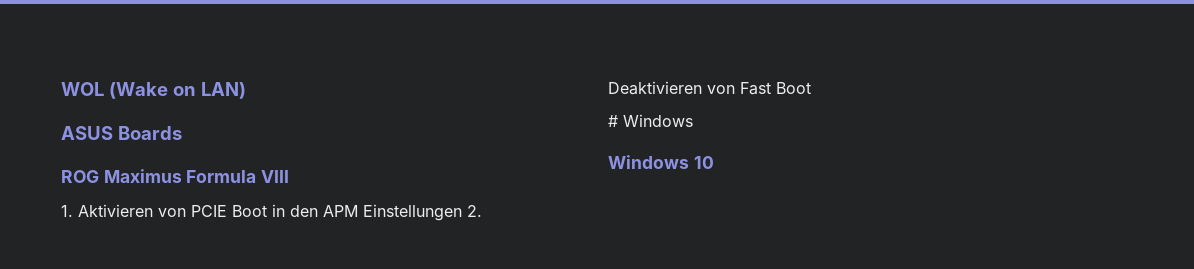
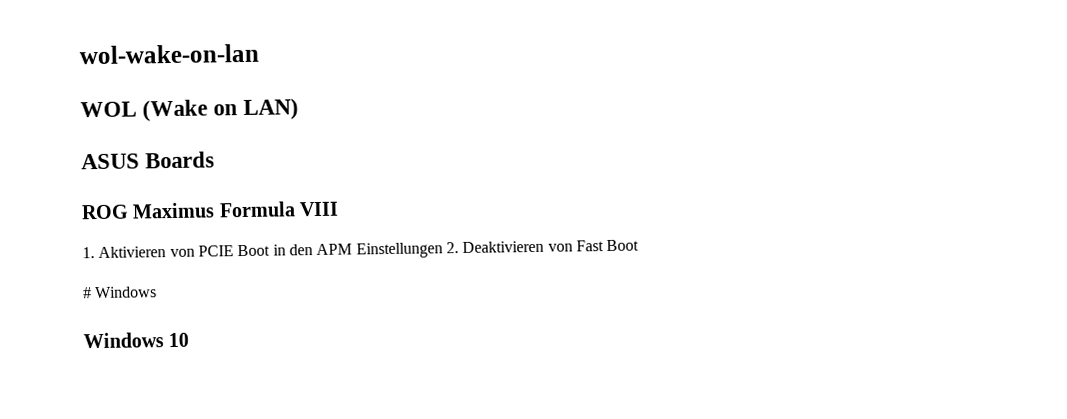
(61, 89) none -> [79,43,259,65] wol-wake-on-lan //

